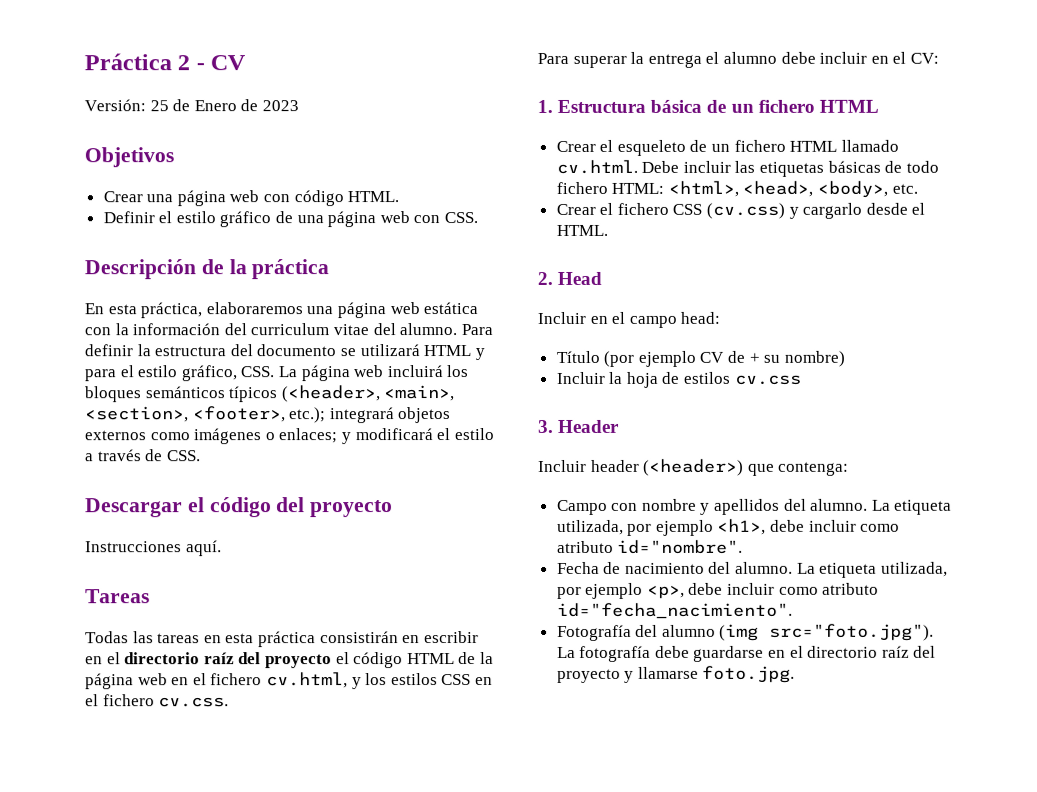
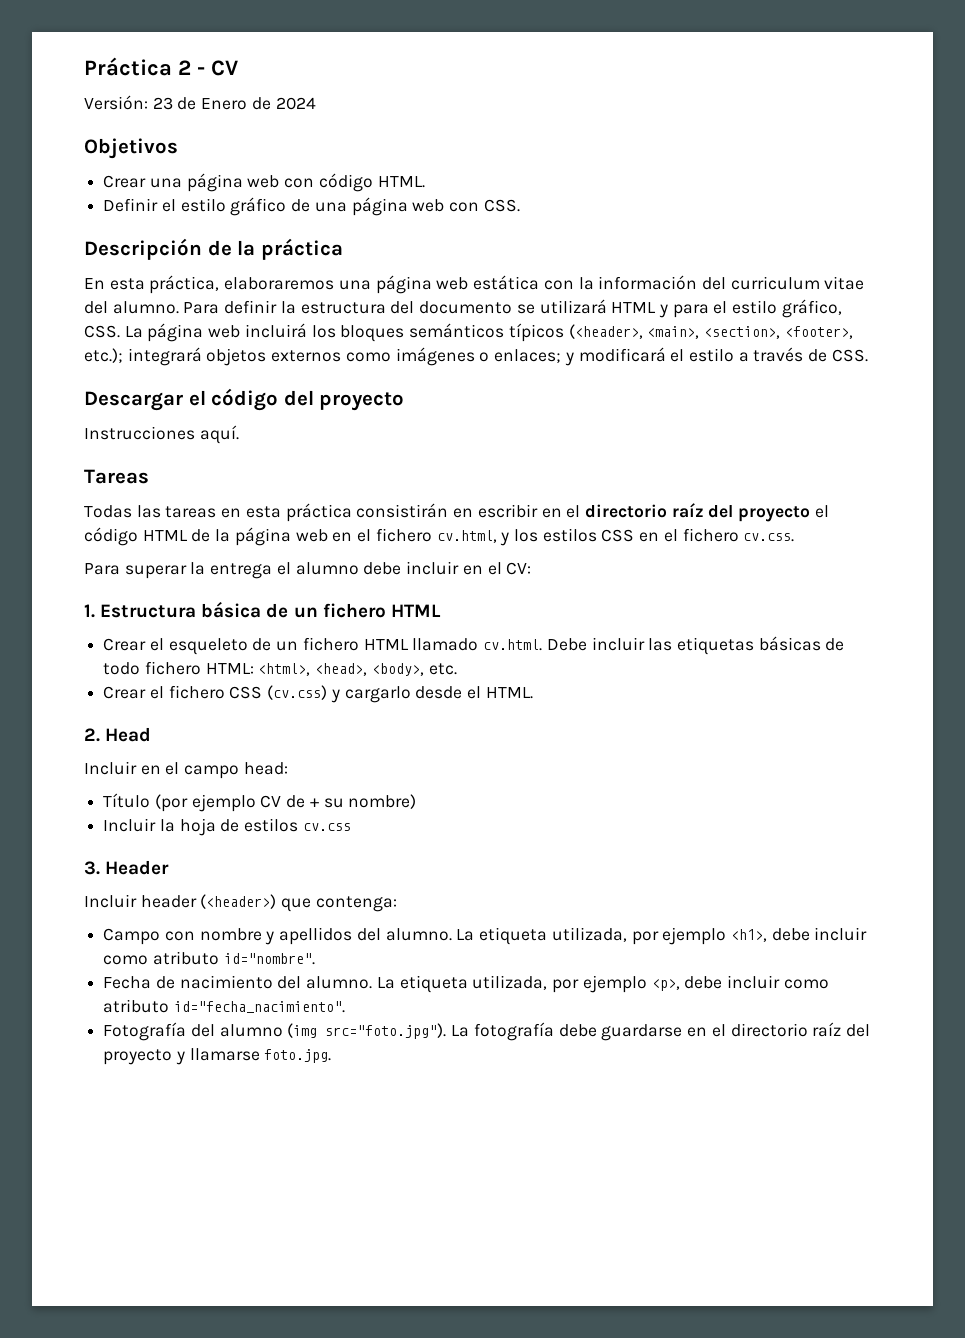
[149,100,169,112] 25 -> [152,97,173,110] 23
[261,100,299,112] 2023 -> [275,97,316,110] 2024

